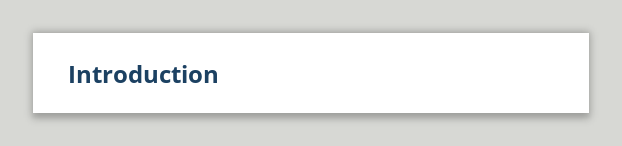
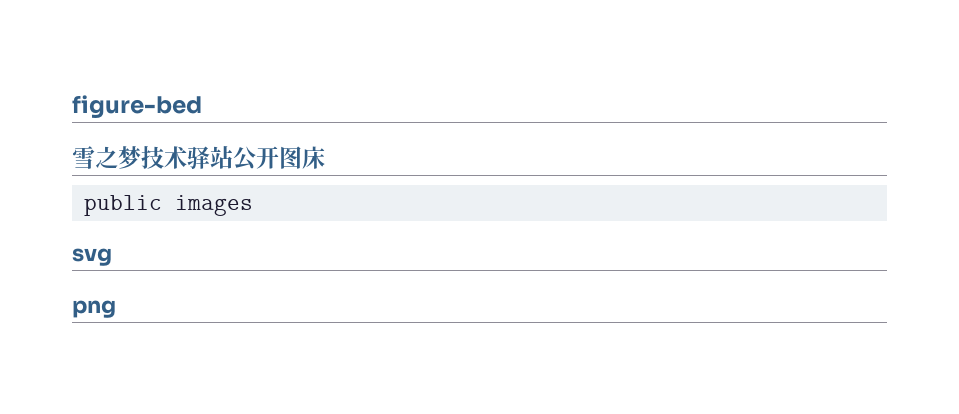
[68,65,219,83] Introduction -> [72,95,202,119] [72,146,325,171] [84,195,253,216] [72,248,112,266] [72,300,116,318] figure-bed // 雪之梦技术驿站公开图床 // public images // svg // png

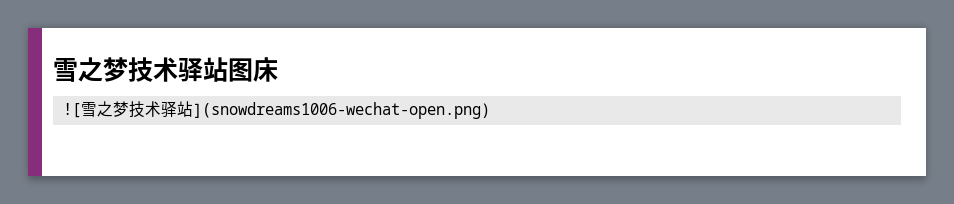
[72,95,202,119] [72,146,279,171] figure-bed // 雪之梦技术驿站公开 -> [53,57,228,82] 雪之梦技术驿站
[84,195,253,216] [72,248,112,266] [72,300,116,318] public images // svg // png -> [62,101,490,119] ![雪之梦技术驿站](snowdreams1006-wechat-open.png)

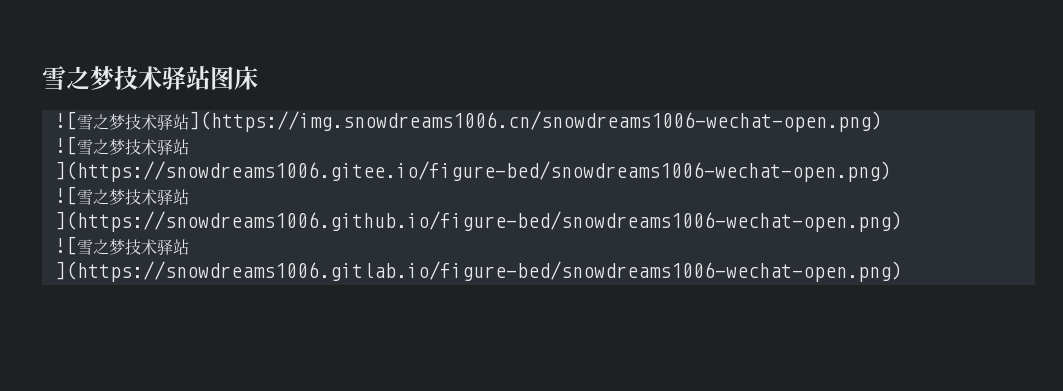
[192,102,490,119] ](snowdreams1006-wechat-open.png) -> [188,111,882,132] [54,136,189,155] [54,161,891,182] [54,186,189,205] [54,211,902,232] [54,236,189,255] [54,261,902,282] ](https://img.snowdreams1006.cn/snowdreams1006-wechat-open.png) // ![雪之梦技术驿站](https://snowdreams1006.gitee.io/figure-bed/snowdreams1006-wechat-open.png) // ![雪之梦技术驿站](https://snowdreams1006.github.io/figure-bed/snowdreams1006-wechat-open.png) // ![雪之梦技术驿站](https://snowdreams1006.gitlab.io/figure-bed/snowdreams1006-wechat-open.png)

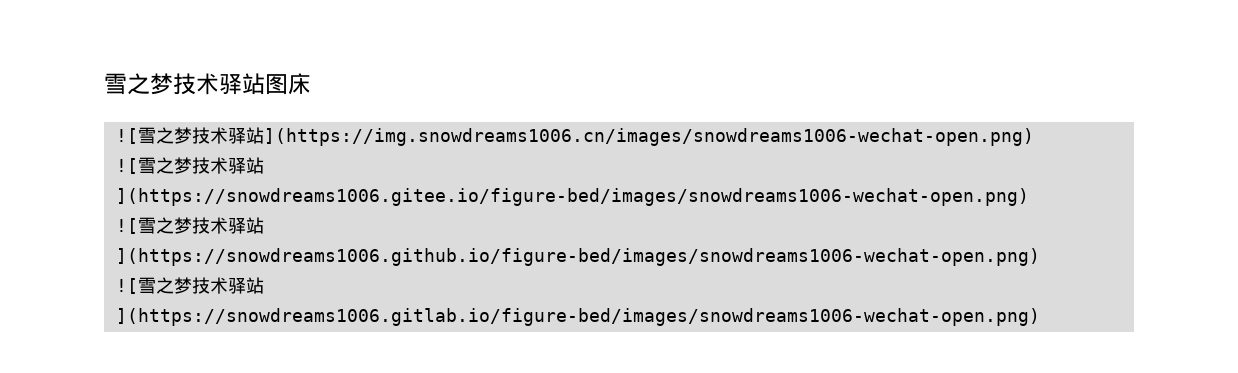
[188,111,882,132] [54,136,189,155] [54,161,891,182] [54,186,189,205] [54,211,902,232] [54,236,189,255] [54,261,902,282] ](https://img.snowdreams1006.cn/snowdreams1006-wechat-open.png) // ![雪之梦技术驿站](https://snowdreams1006.gitee.io/figure-bed/snowdreams1006-wechat-open.png) // ![雪之梦技术驿站](https://snowdreams1006.github.io/figure-bed/snowdreams1006-wechat-open.png) // ![雪之梦技术驿站](https://snowdreams1006.gitlab.io/figure-bed/snowdreams1006-wechat-open.png) -> [264,128,1034,146] [116,157,264,174] [116,188,1029,206] [116,217,264,234] [116,248,1040,266] [116,277,264,294] [116,308,1040,326] ](https://img.snowdreams1006.cn/images/snowdreams1006-wechat-open.png) // ![雪之梦技术驿站](https://snowdreams1006.gitee.io/figure-bed/images/snowdreams1006-wechat-open.png) // ![雪之梦技术驿站](https://snowdreams1006.github.io/figure-bed/images/snowdreams1006-wechat-open.png) // ![雪之梦技术驿站](https://snowdreams1006.gitlab.io/figure-bed/images/snowdreams1006-wechat-open.png)

